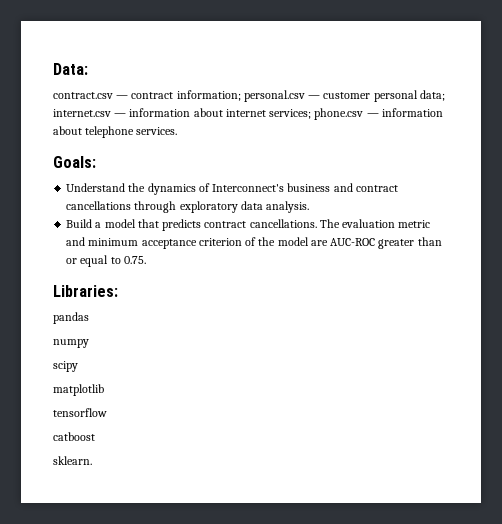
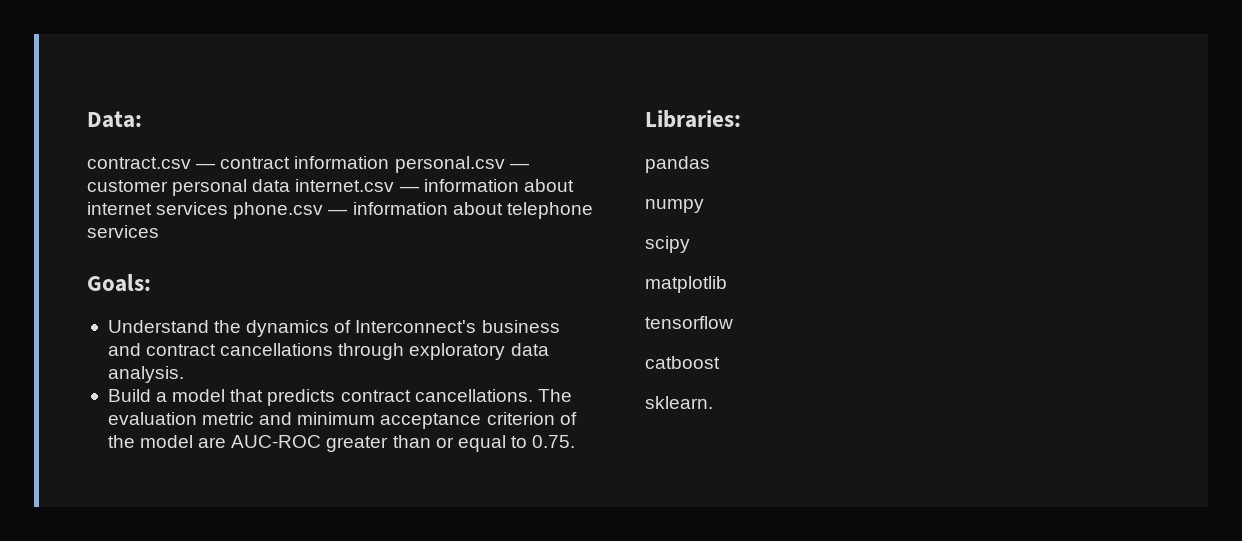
[176,90,241,101] information; -> [294,156,390,169] information
[419,90,445,101] data; -> [252,179,291,192] data
[269,109,312,119] services; -> [156,202,229,215] services
[136,127,178,135] services. -> [87,225,159,238] services

